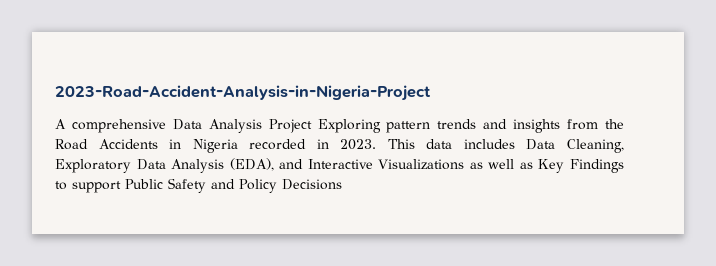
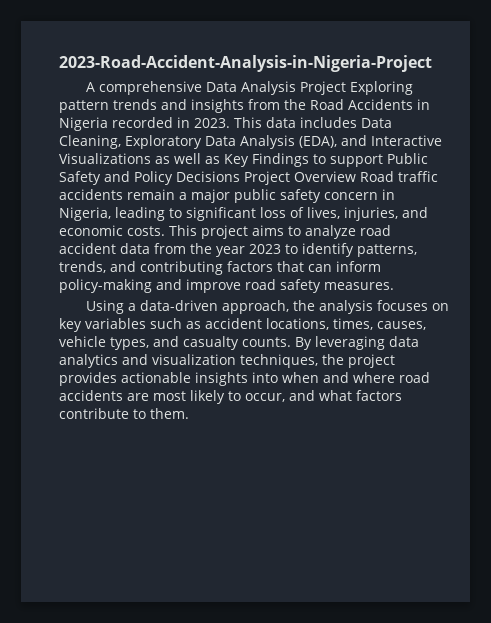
(342, 184) none -> [244,171,438,185] [59,189,395,203] [59,207,428,221] [59,225,391,239] [59,243,417,257] [59,261,381,275] [59,279,394,293] [85,300,449,314] [59,318,426,332] [59,336,419,350] [59,354,395,368] [59,372,430,386] [59,390,402,404] [59,408,189,419] Project Overview Road traffic accidents remain a major public safety concern in Nigeria, leading to significant loss of lives, injuries, and economic costs. This project aims to analyze road accident data from the year 2023 to identify patterns, trends, and contributing factors that can inform policy-making and improve road safety measures. // Using a data-driven approach, the analysis focuses on key variables such as accident locations, times, causes, vehicle types, and casualty counts. By leveraging data analytics and visualization techniques, the project provides actionable insights into when and where road accidents are most likely to occur, and what factors contribute to them.

